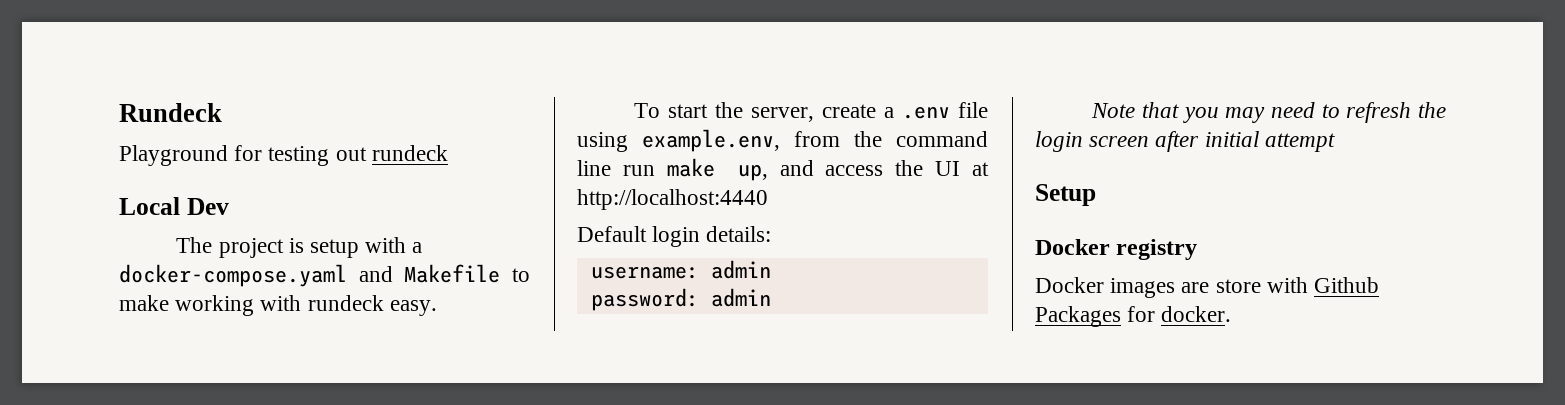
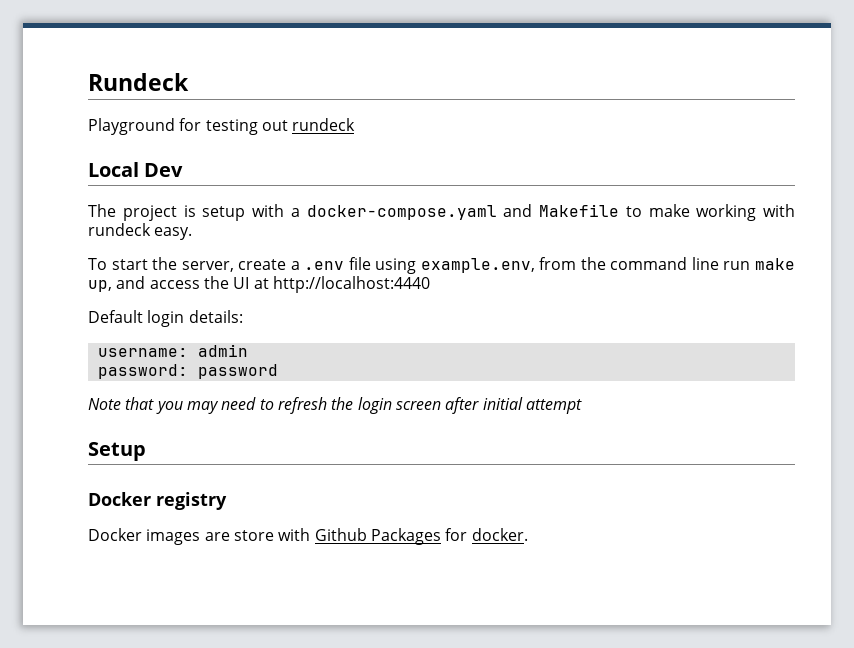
[710,288,771,307] admin -> [197,364,278,379] password

